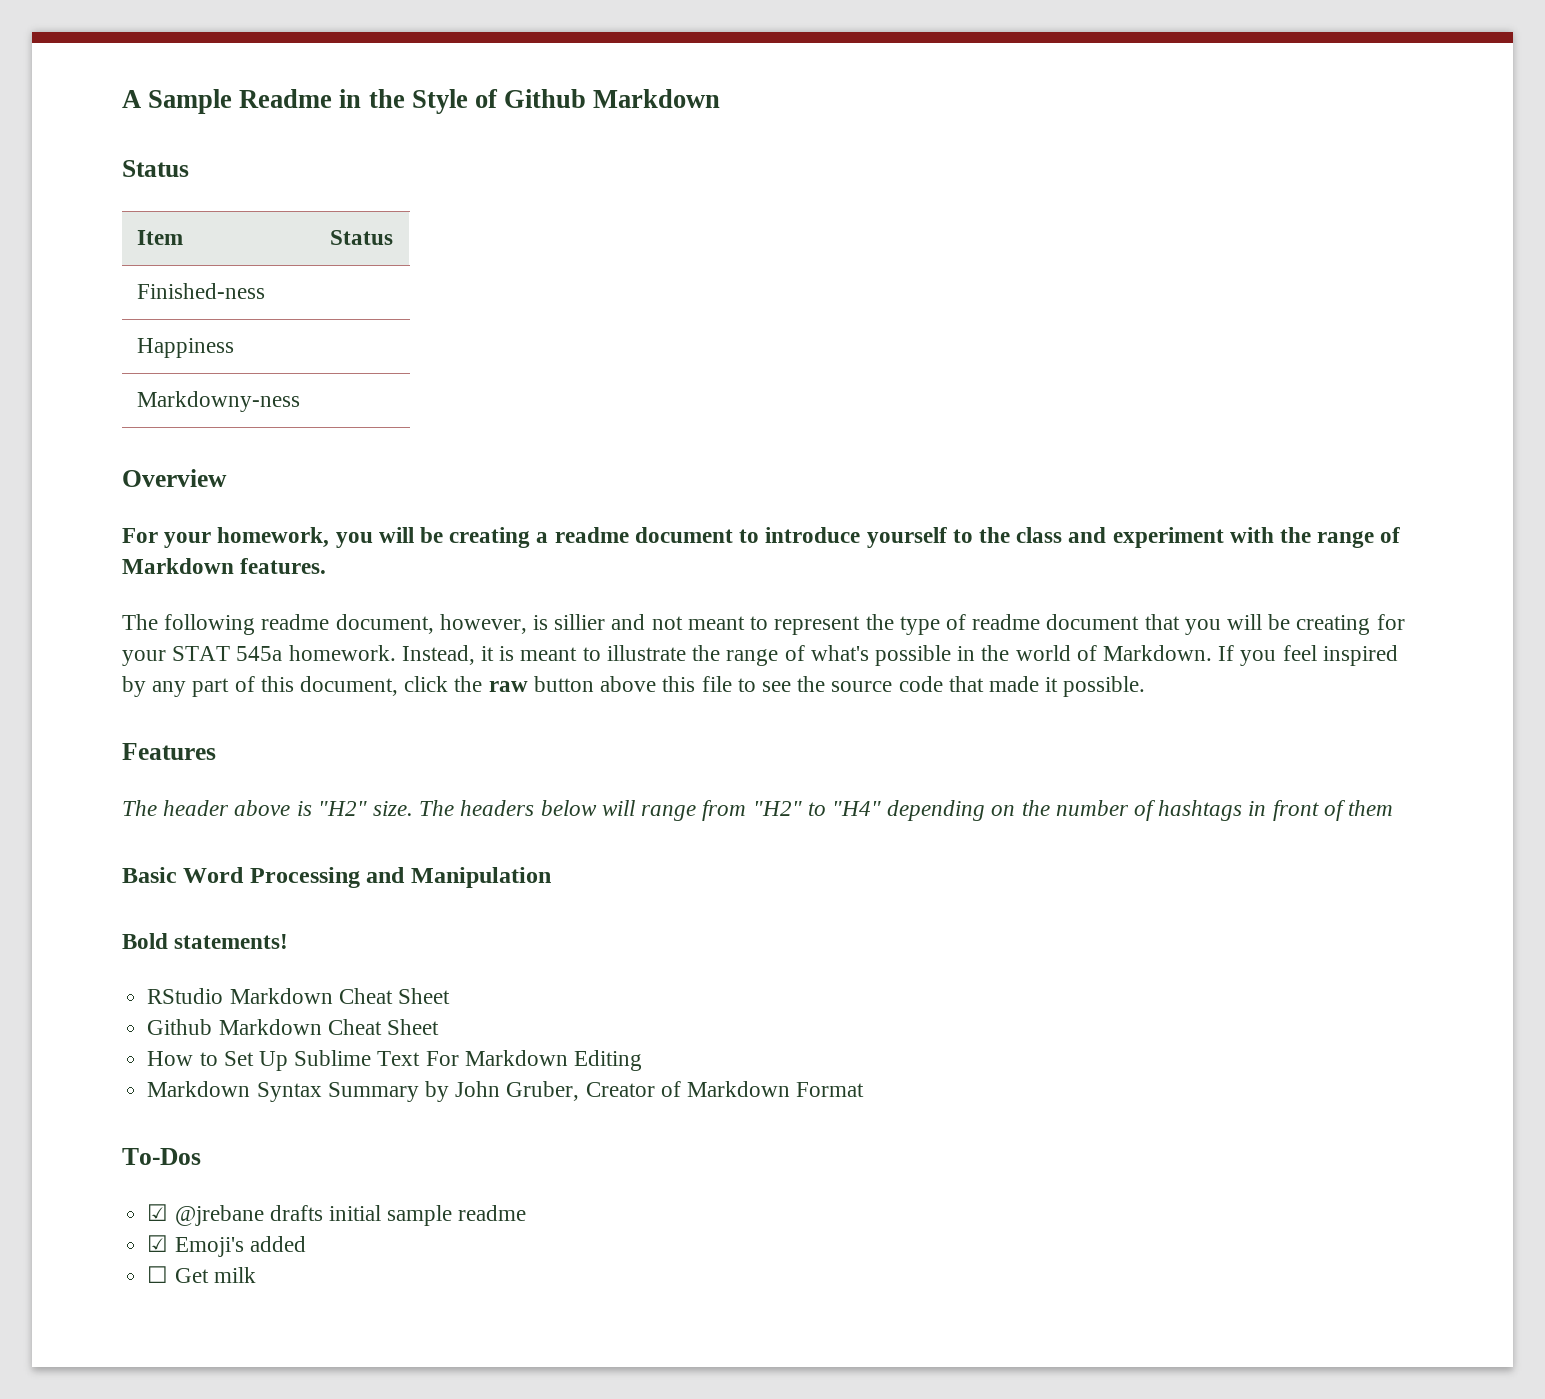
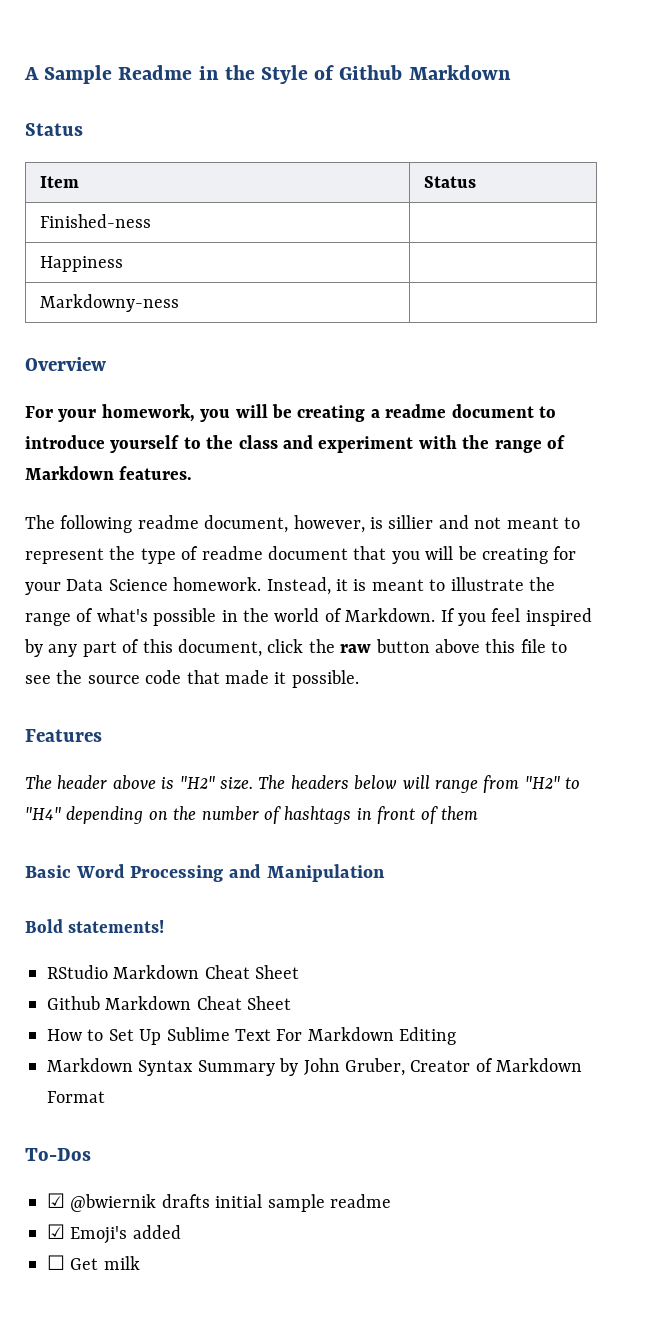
[172,646,283,661] STAT 545a -> [66,579,168,591] Data Science
[174,1205,264,1226] @jrebane -> [70,1194,157,1212] @bwiernik

